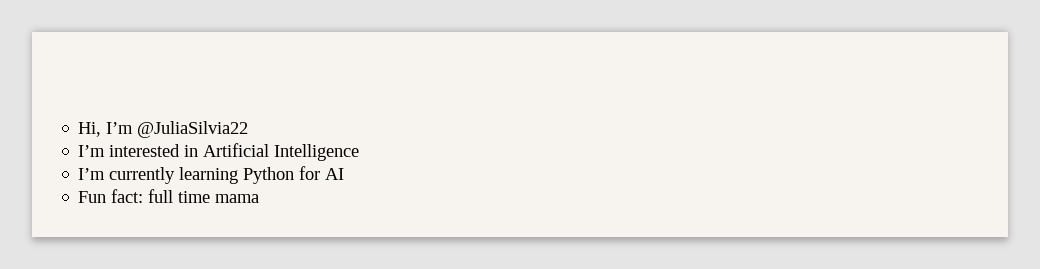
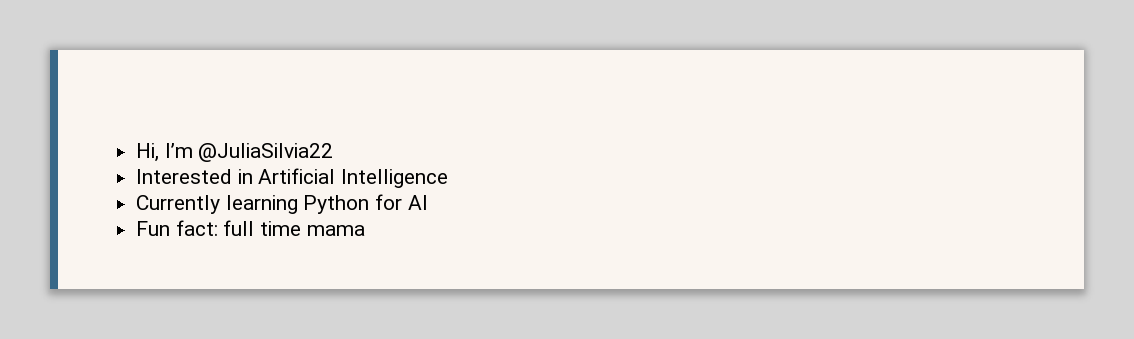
[78,144,181,157] I’m interested -> [136,169,233,184] Interested
[78,167,176,184] I’m currently -> [136,195,221,214] Currently

